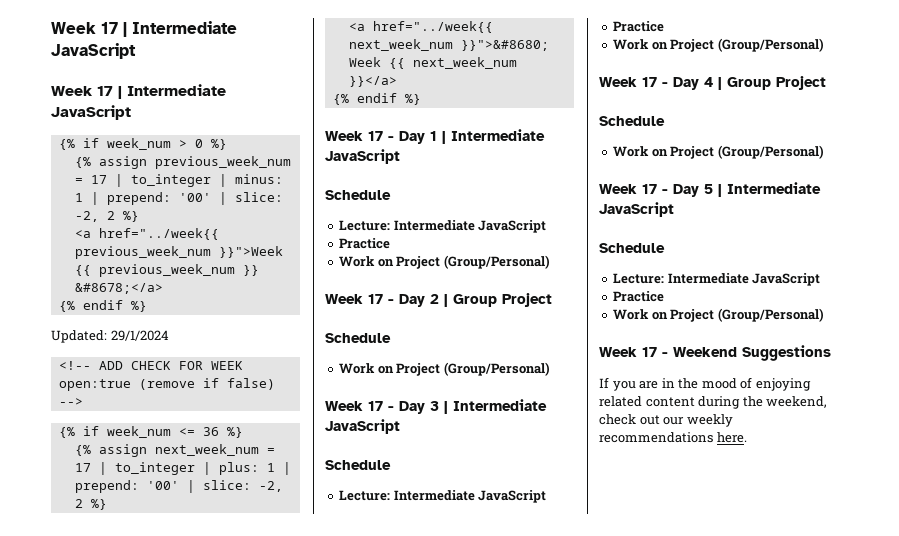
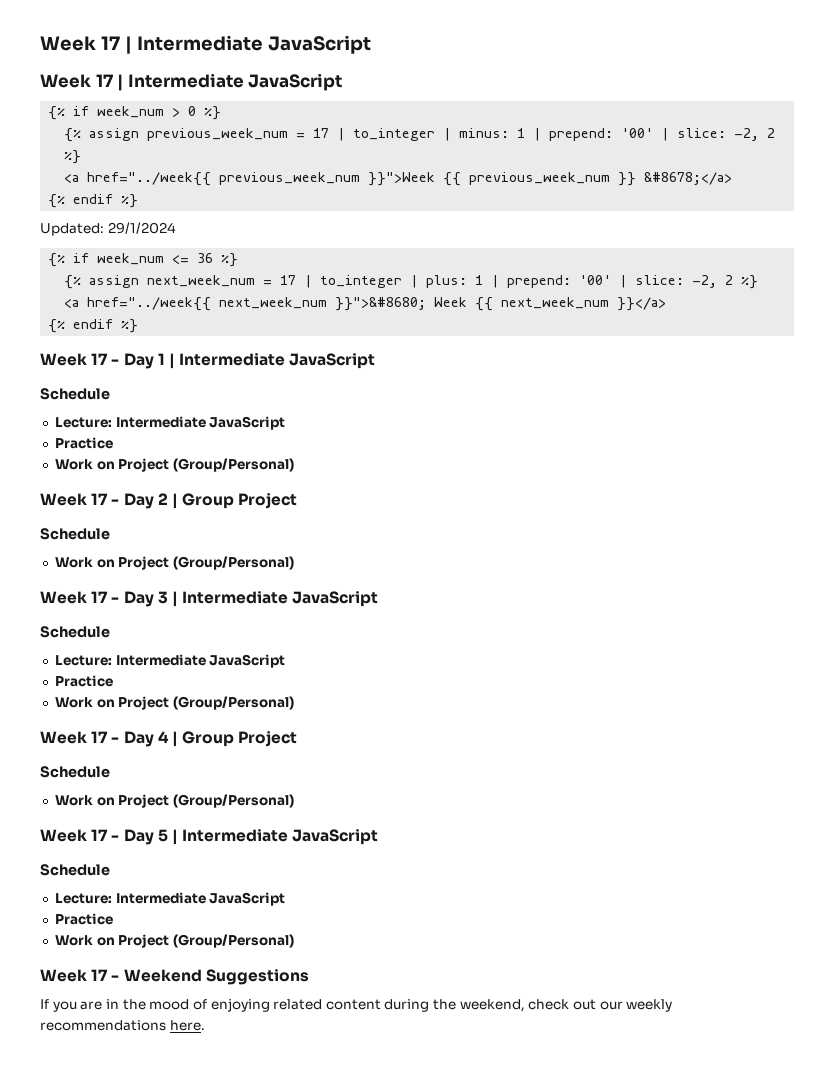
[58,361,243,370] [58,378,275,391] [58,398,83,406] // <!-- ADD CHECK FOR WEEK open:true (remove if false) --> -> (176, 228) none

